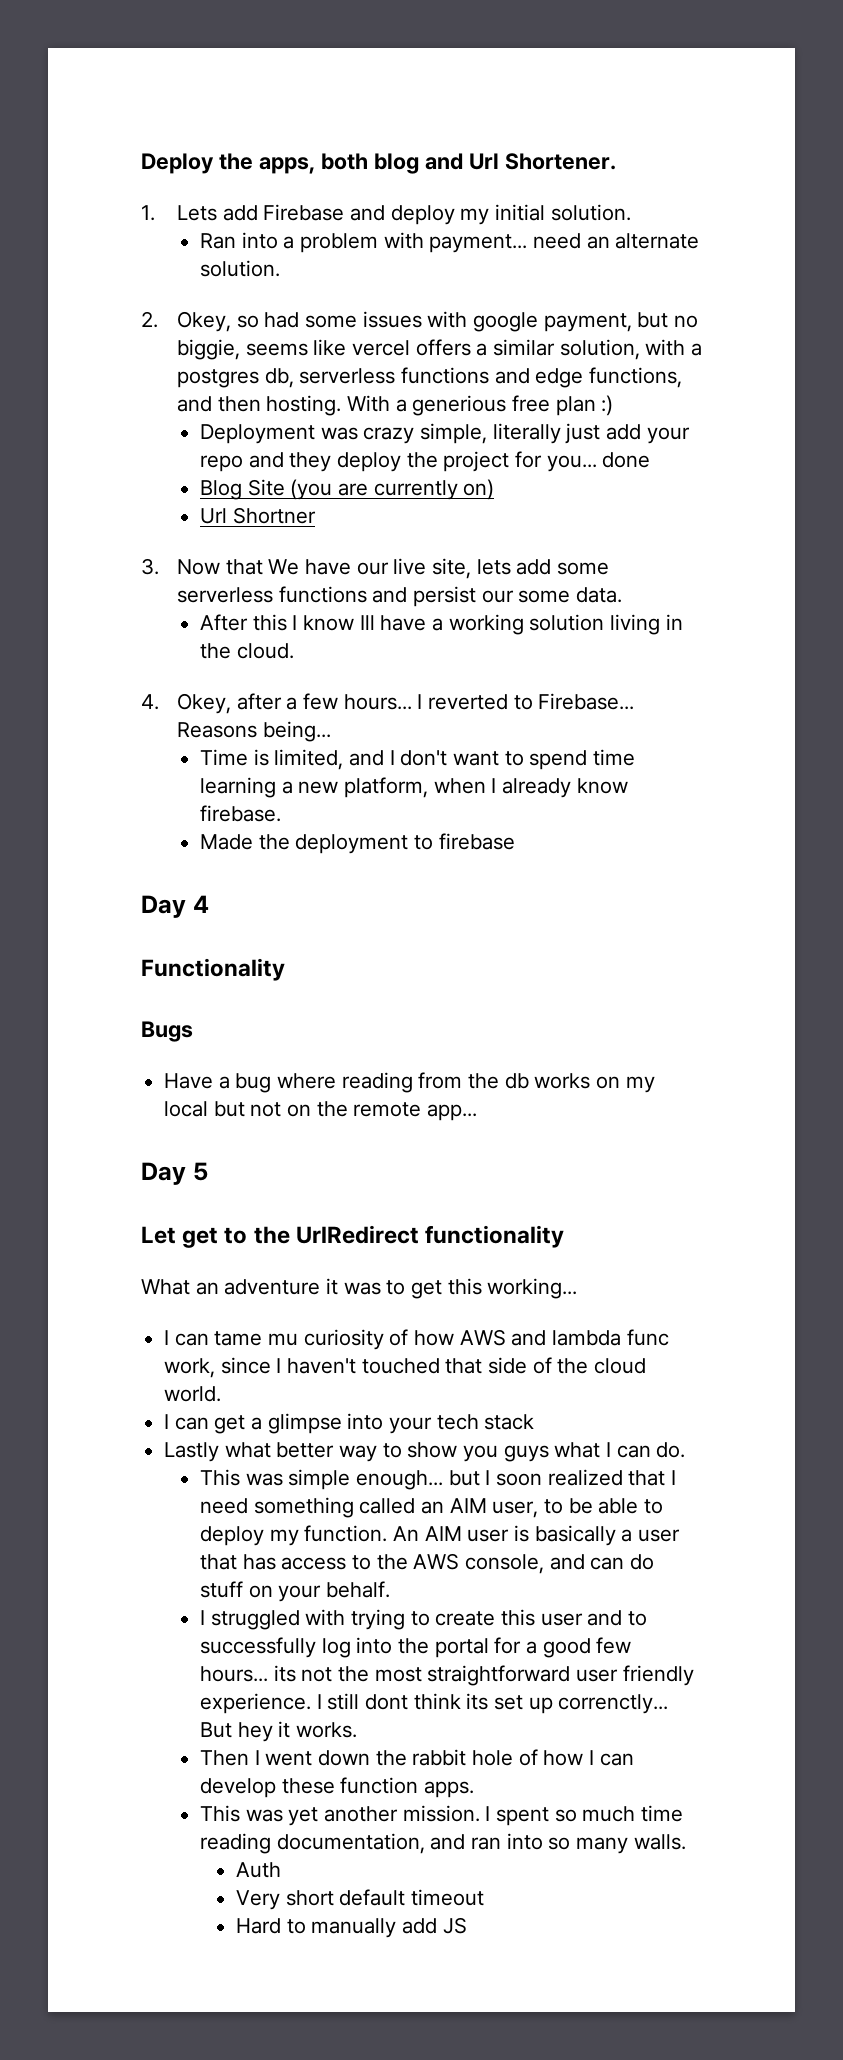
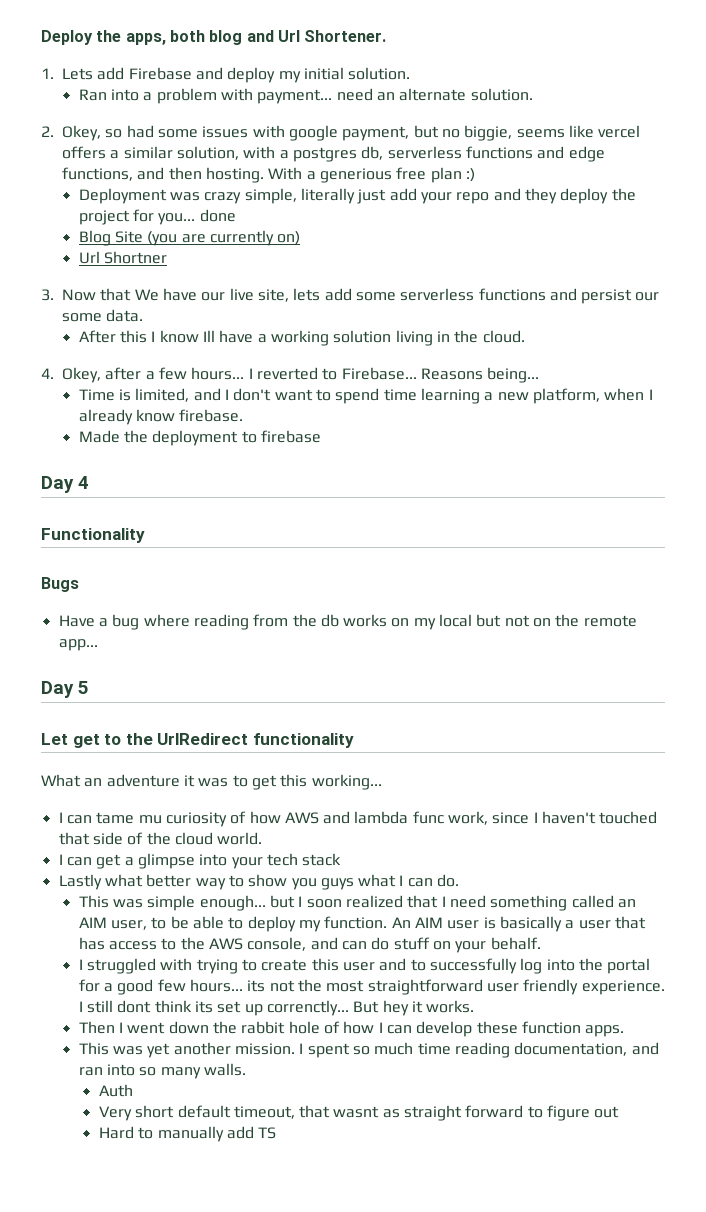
[410,1889,484,1906] timeout -> [233,1105,620,1121] timeout, that wasnt as straight forward to figure out
[442,1917,467,1934] JS -> [258,1127,277,1139] TS

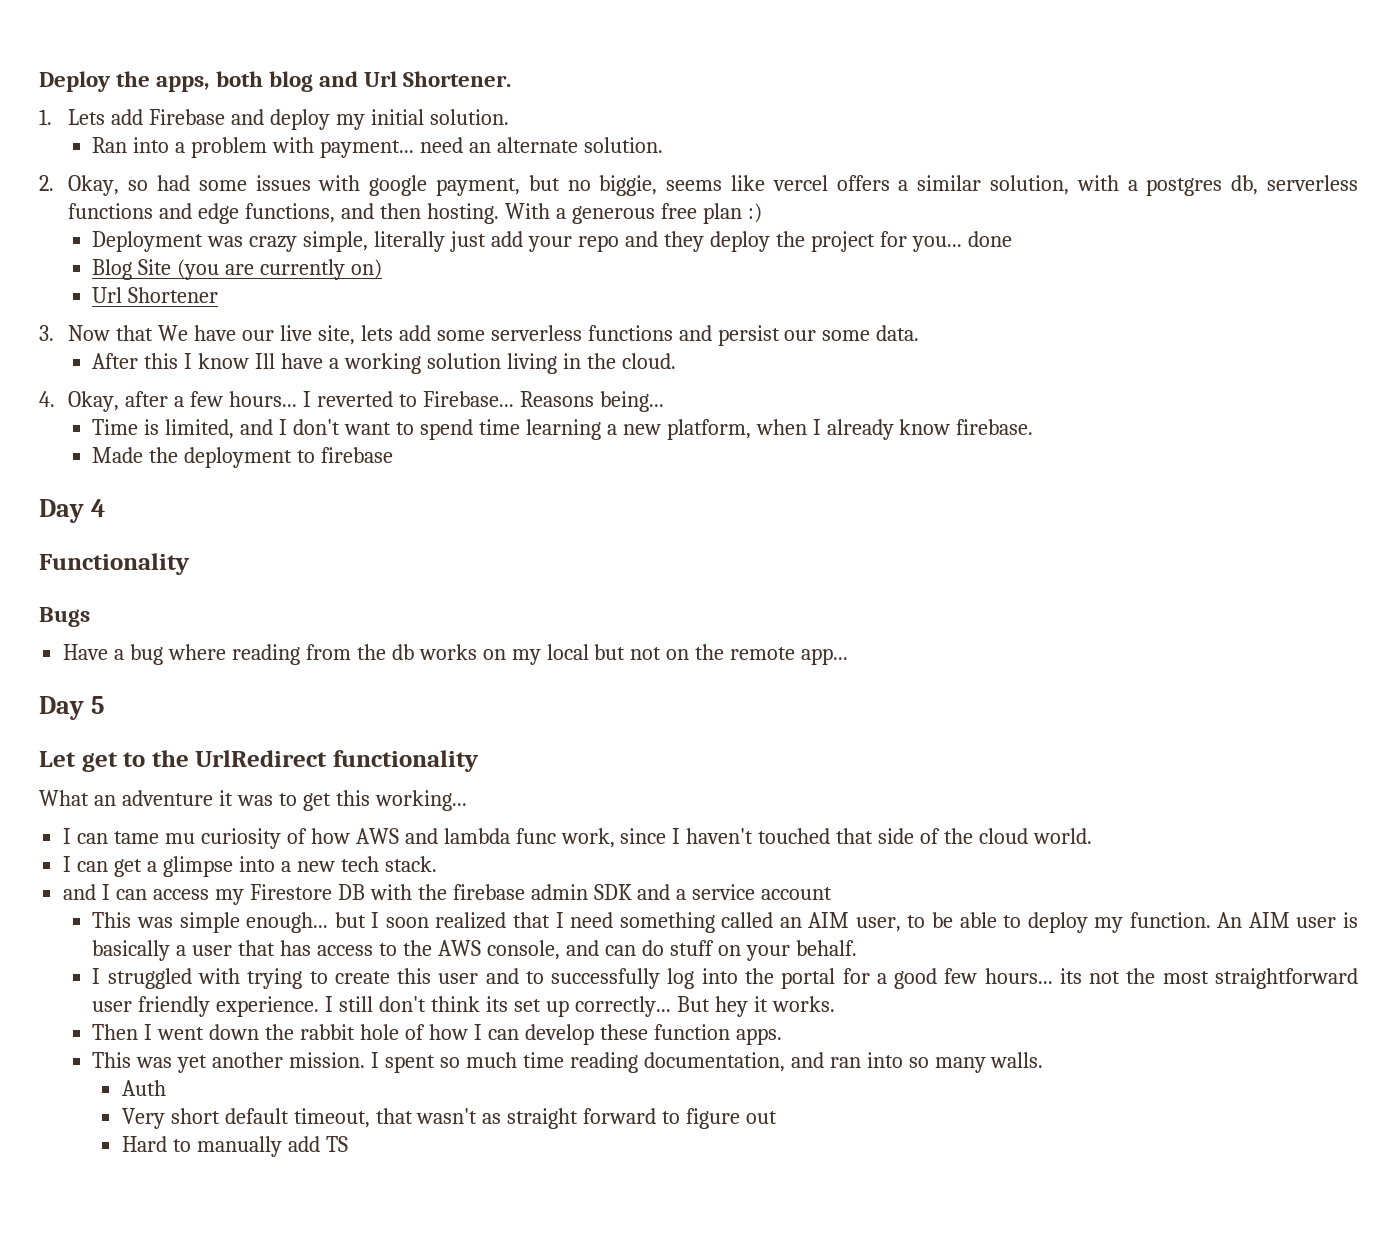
[62,125,101,141] Okey, -> [68,175,120,196] Okay,
[319,168,392,183] generious -> [571,206,655,224] generous
[104,251,168,264] Shortner -> [128,287,219,303] Shortener
[62,367,101,383] Okey, -> [68,391,120,412] Okay,
[231,853,342,869] [58,874,460,890] your tech stack // Lastly what better way to show you guys what I can do. -> [280,856,437,872] [63,884,833,905] a new tech stack. // and I can access my Firestore DB with the firebase admin SDK and a service account
[117,1000,152,1013] dont -> [379,996,427,1012] don't
[266,1000,349,1016] correnctly... -> [574,996,671,1017] correctly...
[333,1106,380,1118] wasnt -> [416,1108,478,1124] wasn't

